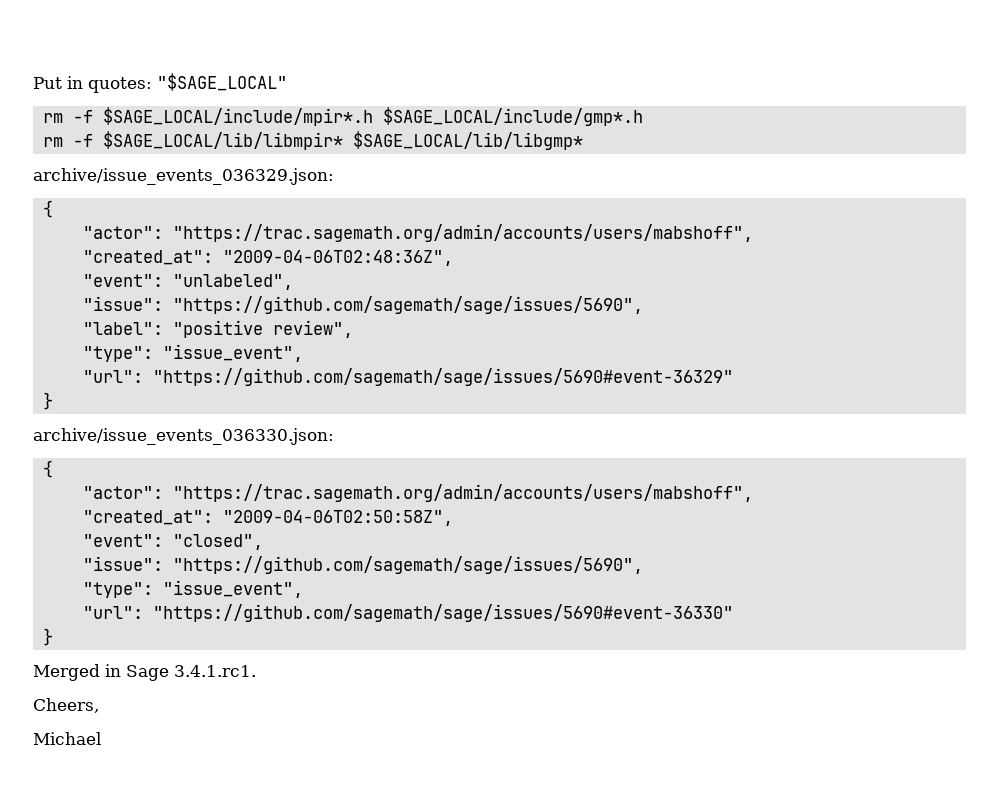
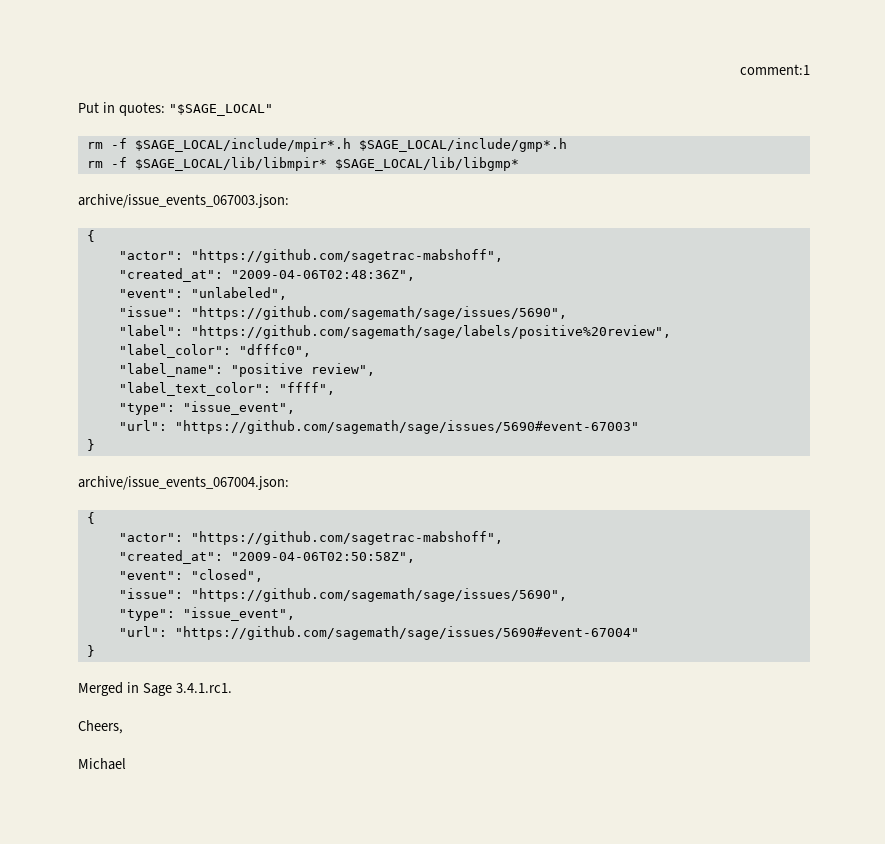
(33, 83) none -> [740,64,810,75] comment:1 //
[33,168,334,185] [42,200,53,218] [82,224,753,242] archive/issue_events_036329.json: // { // "actor": "https://trac.sagemath.org/admin/accounts/users/mabshoff", -> [78,194,289,208] [86,230,95,242] [118,249,503,263] archive/issue_events_067003.json: // { // "actor": "https://github.com/sagetrac-mabshoff",
(163, 328) none -> [190,325,671,339] [118,344,311,358] [118,363,223,377] "https://github.com/sagemath/sage/labels/positive%20review", // "label_color": "dfffc0", // "label_name":
[82,344,303,362] [82,368,733,386] [42,392,53,410] [33,428,334,445] [42,460,53,478] [82,484,753,502] // "type": "issue_event", // "url": "https://github.com/sagemath/sage/issues/5690#event-36329" // } // archive/issue_events_036330.json: // { // "actor": "https://trac.sagemath.org/admin/accounts/users/mabshoff", -> [118,382,335,396] [118,401,295,415] [118,420,639,434] [86,439,95,451] [78,476,289,490] [86,512,95,524] [118,531,503,545] // "label_text_color": "ffff", // "type": "issue_event", // "url": "https://github.com/sagemath/sage/issues/5690#event-67003" // } // archive/issue_events_067004.json: // { // "actor": "https://github.com/sagetrac-mabshoff",
[152,604,733,622] "https://github.com/sagemath/sage/issues/5690#event-36330" -> [174,626,639,640] "https://github.com/sagemath/sage/issues/5690#event-67004"

